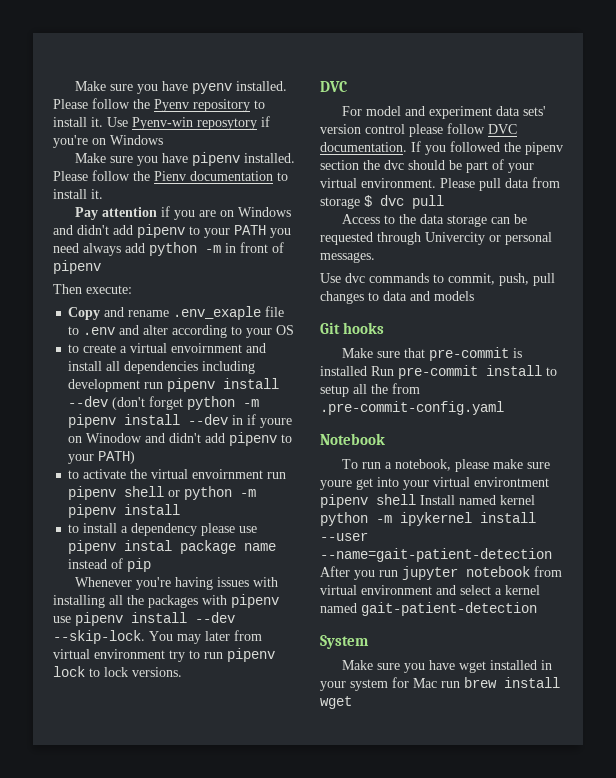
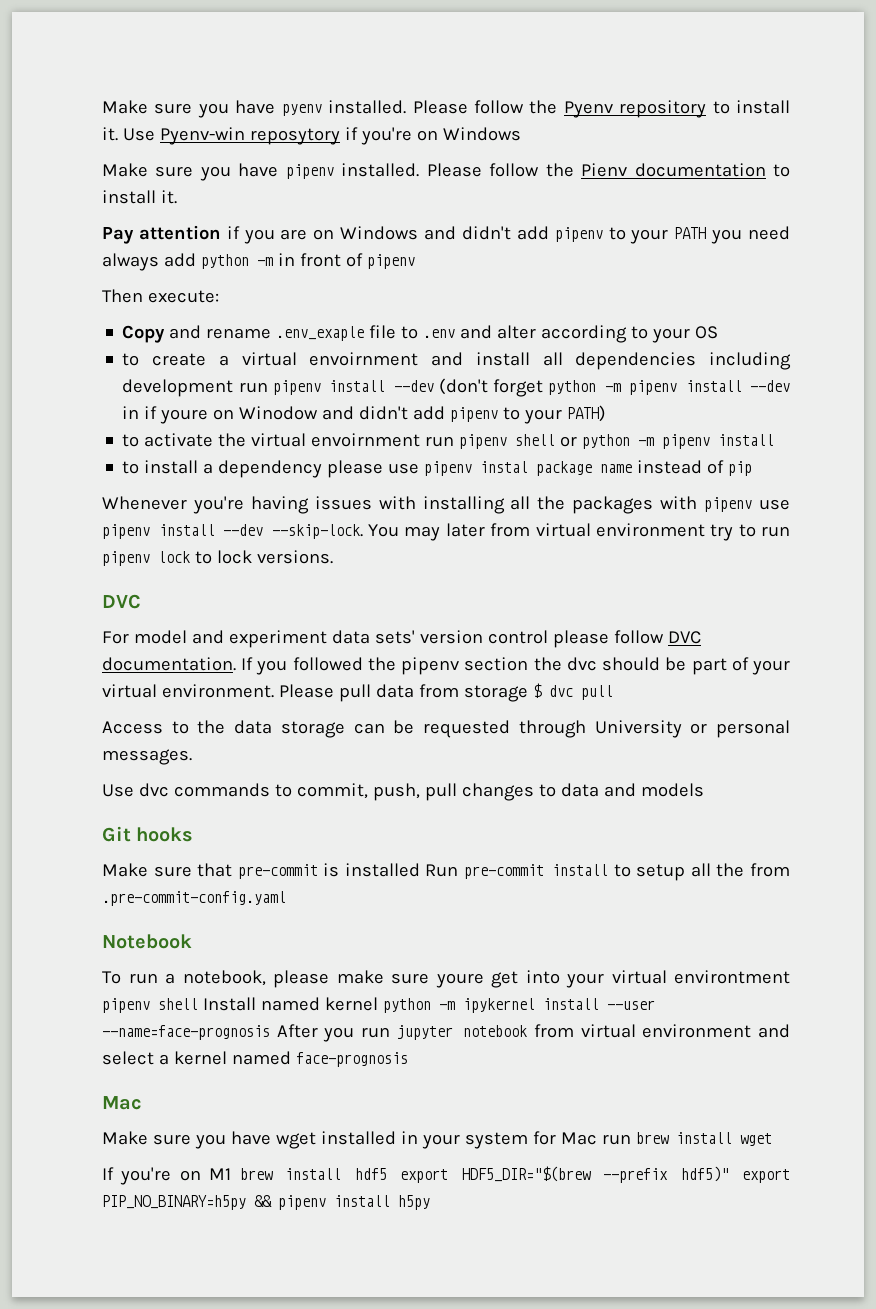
[425,232,485,245] Univercity -> [594,720,682,738] University
[320,548,552,562] --name=gait-patient-detection -> [102,1025,270,1040] --name=face-prognosis
[361,602,537,616] [320,635,369,649] gait-patient-detection // System -> [295,1052,408,1067] [102,1096,142,1110] face-prognosis // Mac
(352, 702) none -> [102,1166,790,1185] [102,1195,430,1210] // If you're on M1 brew install hdf5 export HDF5_DIR="$(brew --prefix hdf5)" export PIP_NO_BINARY=h5py && pipenv install h5py

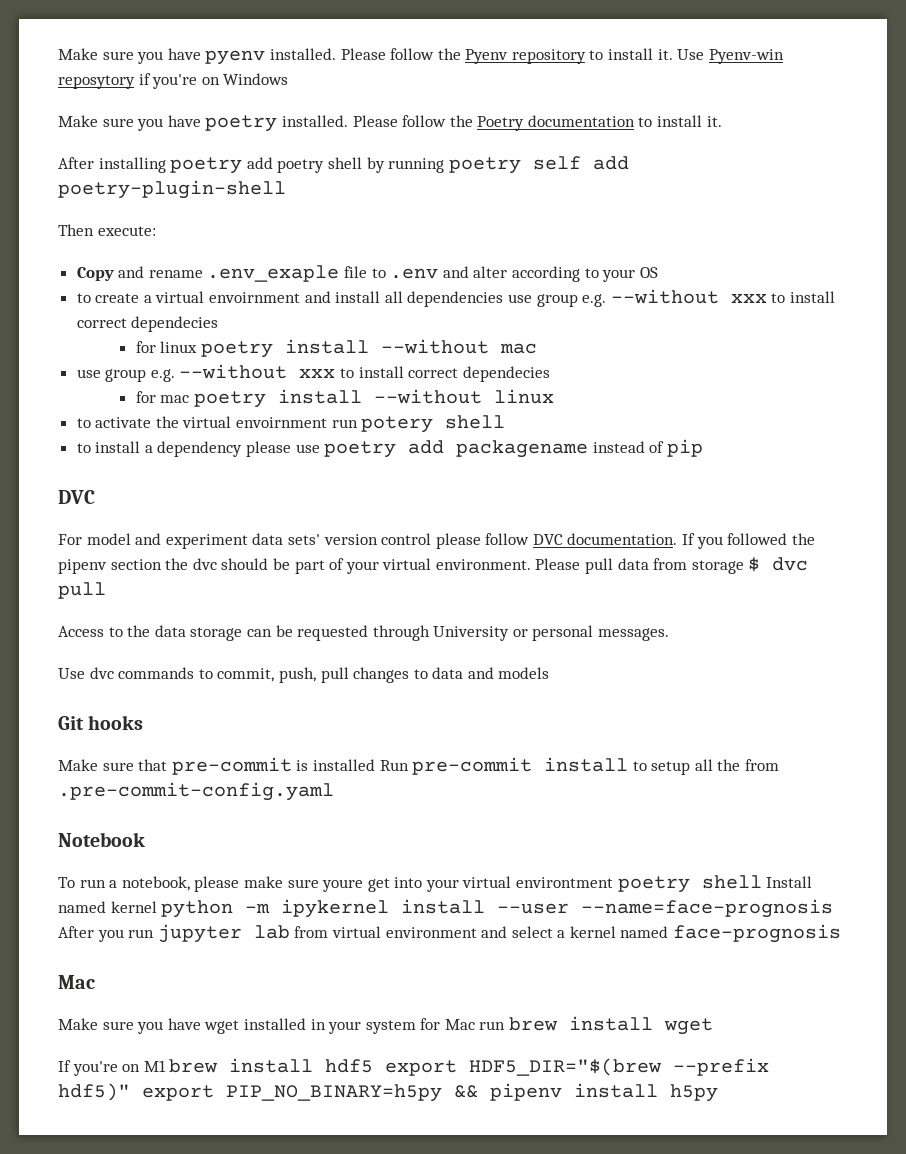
[285,163,628,179] pipenv installed. Please follow the Pienv -> [205,115,525,132] poetry installed. Please follow the Poetry
[102,225,791,244] [102,253,415,271] Pay attention if you are on Windows and didn't add pipenv to your PATH you need always add python -m in front of pipenv -> [58,156,629,174] [58,180,286,199] After installing poetry add poetry shell by running poetry self add poetry-plugin-shell
[709,352,791,370] [122,378,790,397] [122,405,607,424] including development run pipenv install --dev (don't forget python -m pipenv install --dev in if youre on Winodow and didn't add pipenv to your PATH) -> [508,289,835,307] [76,316,219,332] [135,339,537,358] [76,364,550,382] [135,389,554,408] use group e.g. --without xxx to install correct dependecies // for linux poetry install --without mac // use group e.g. --without xxx to install correct dependecies // for mac poetry install --without linux
[459,434,775,449] pipenv shell or python -m pipenv install -> [361,415,506,433] potery shell
[424,461,633,476] pipenv instal package name -> [324,440,589,458] poetry add packagename
[102,496,791,514] [102,523,790,541] [102,550,333,566] // Whenever you're having issues with installing all the packages with pipenv use pipenv install --dev --skip-lock. You may later from virtual environment try to run pipenv lock to lock versions. -> (704, 448) none
[102,998,150,1013] pipenv -> [617,876,690,893] poetry
[463,1025,528,1037] notebook -> [253,925,290,939] lab

